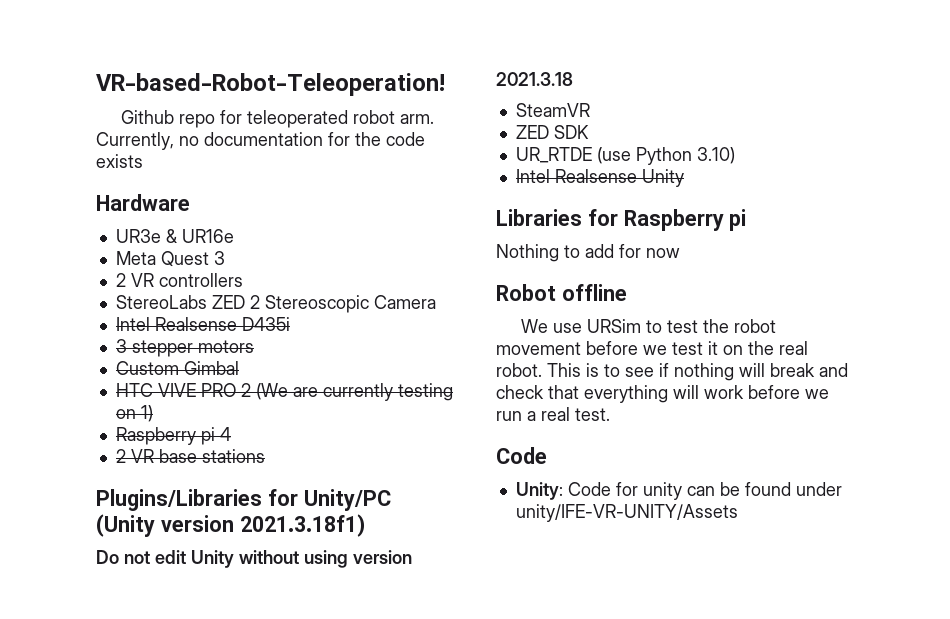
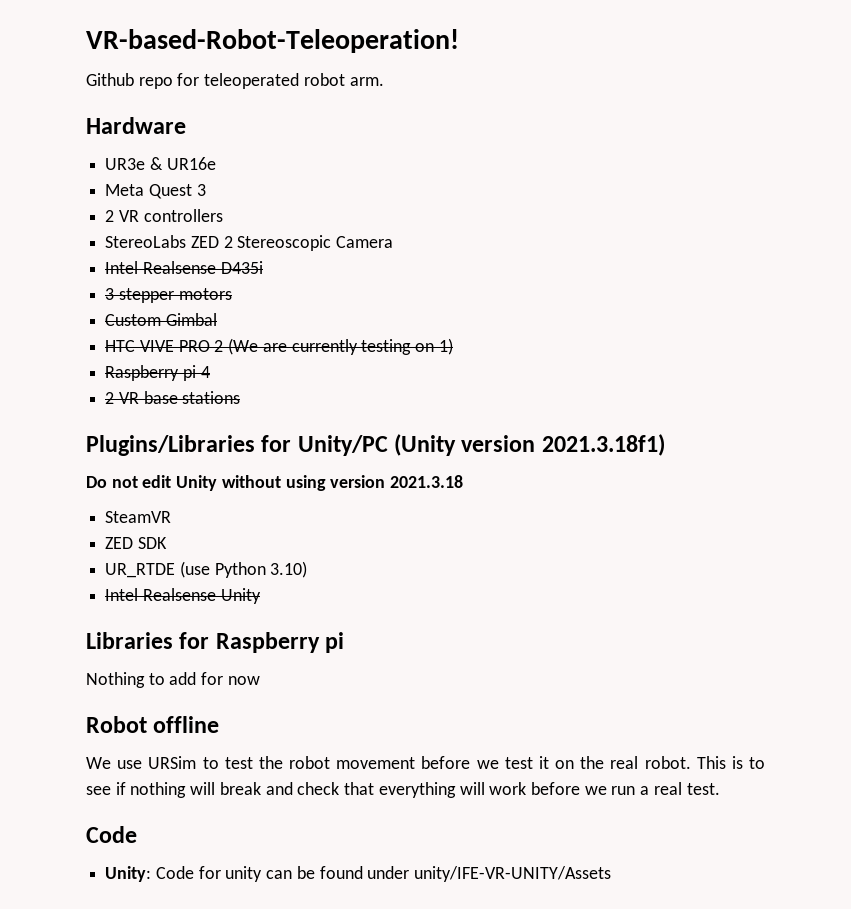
[96,132,425,150] [96,154,143,168] Currently, no documentation for the code exists -> (384, 81) none

